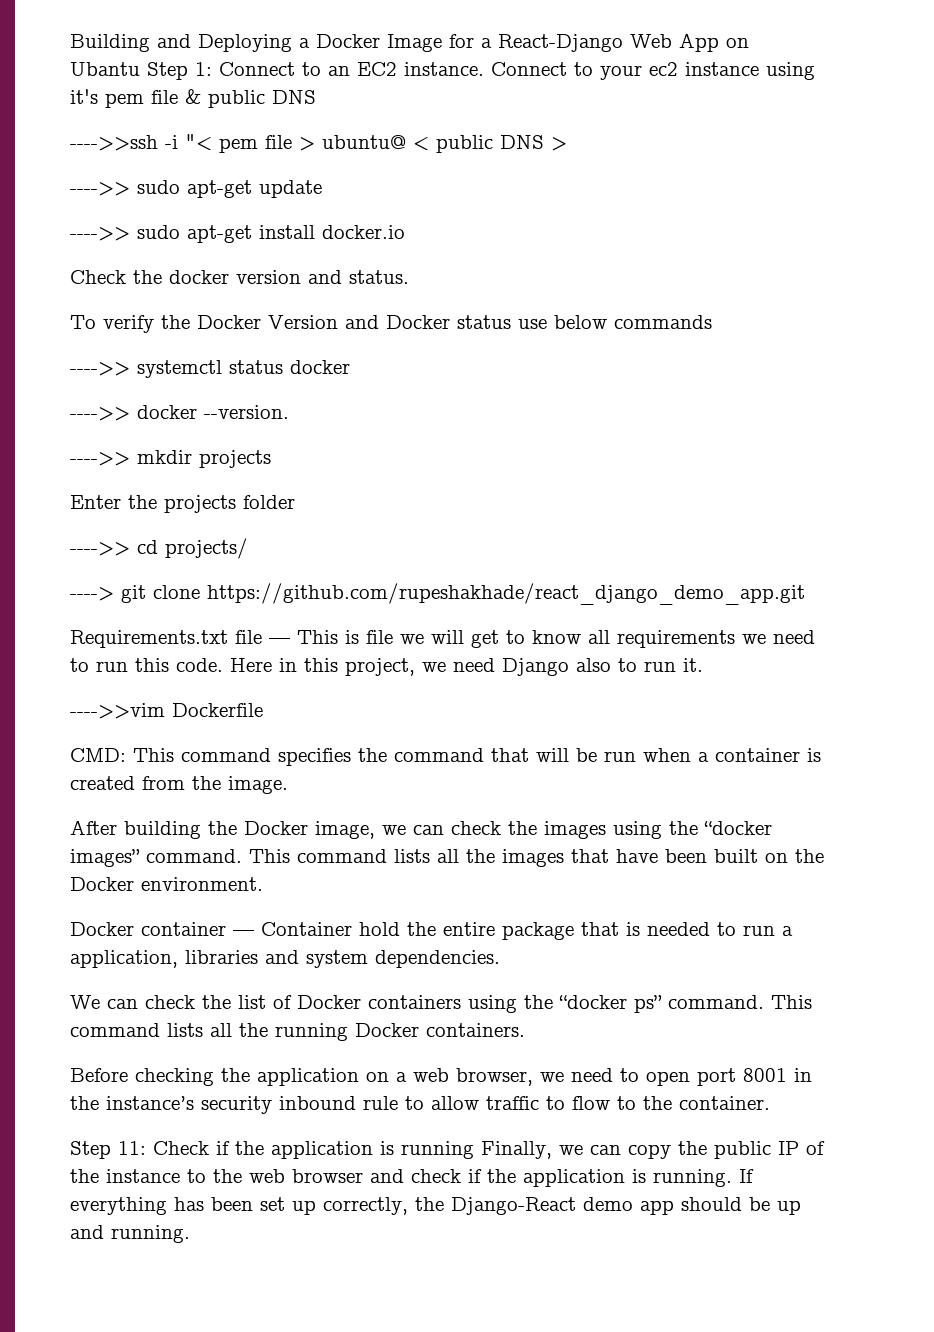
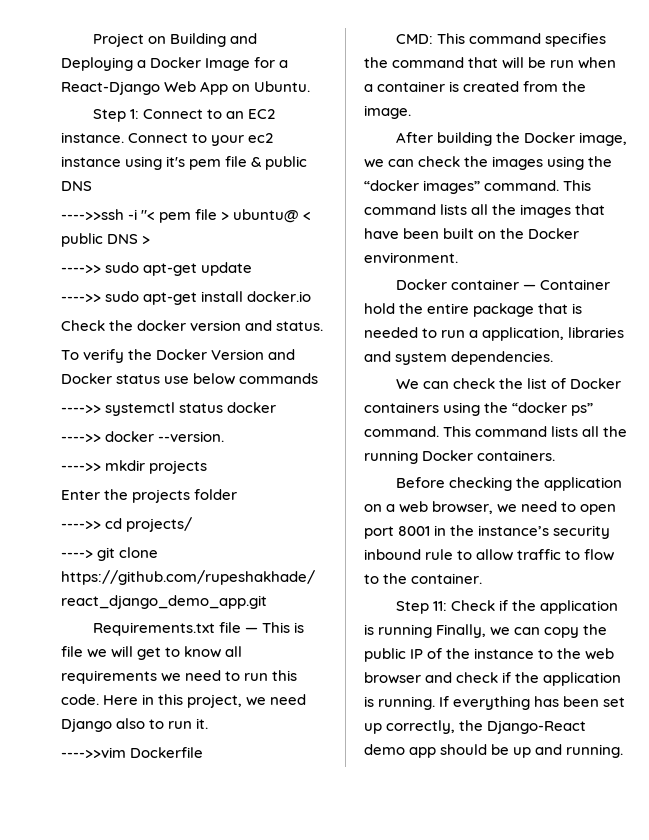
(70, 43) none -> [93,33,167,47] Project on
[70,62,140,76] Ubantu -> [254,81,311,92] Ubuntu. //

